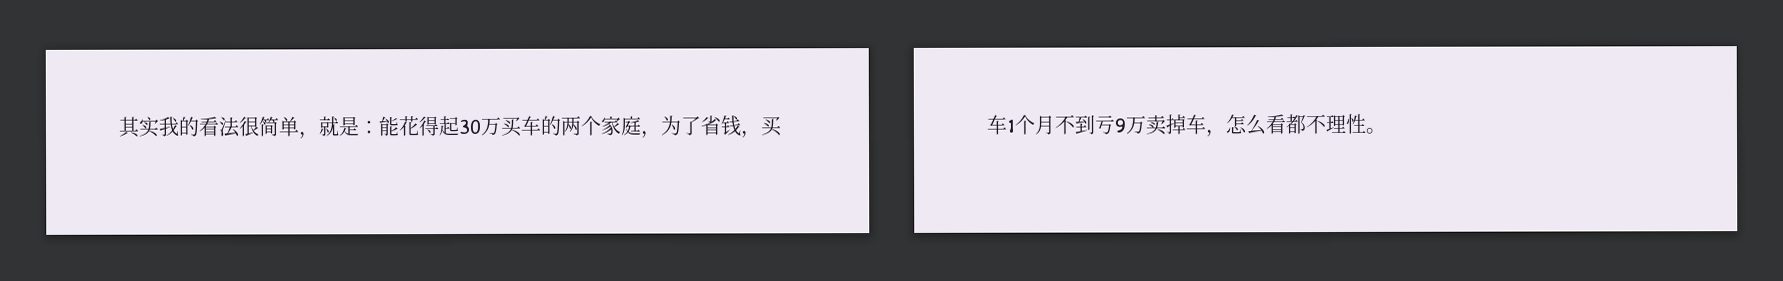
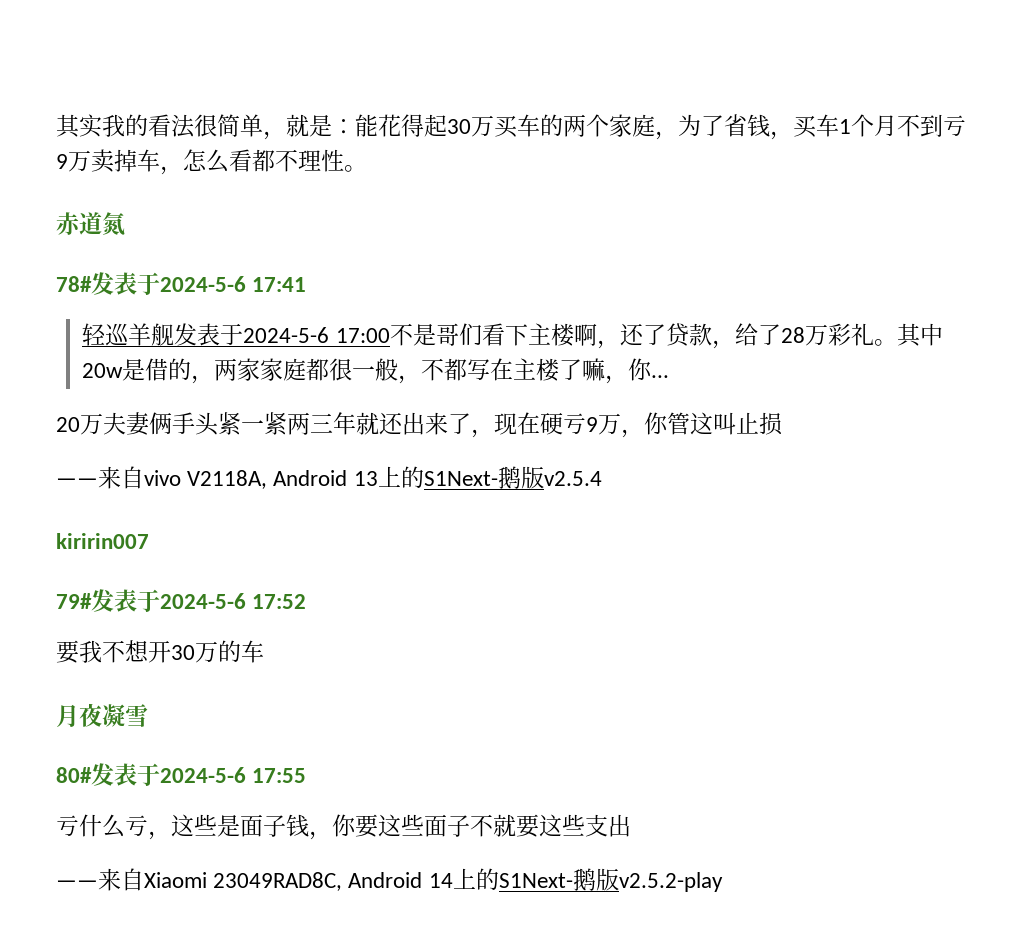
(1386, 130) none -> [56,212,125,236] [56,272,307,295] [82,323,943,349] [82,358,670,384] [56,412,782,438] [56,466,602,489] [56,533,149,549] [56,589,307,612] [56,640,264,664] [56,703,148,728] [56,763,307,786] [56,814,631,840] [56,868,723,892] // 赤道氮 // 78#发表于2024-5-6 17:41 // 轻巡羊舰发表于2024-5-6 17:00不是哥们看下主楼啊，还了贷款，给了28万彩礼。其中20w是借的，两家家庭都很一般，不都写在主楼了嘛，你... // 20万夫妻俩手头紧一紧两三年就还出来了，现在硬亏9万，你管这叫止损 // ——来自vivo V2118A, Android 13上的S1Next-鹅版v2.5.4 // kiririn007 // 79#发表于2024-5-6 17:52 // 要我不想开30万的车 // 月夜凝雪 // 80#发表于2024-5-6 17:55 // 亏什么亏，这些是面子钱，你要这些面子不就要这些支出 // ——来自Xiaomi 23049RAD8C, Android 14上的S1Next-鹅版v2.5.2-play

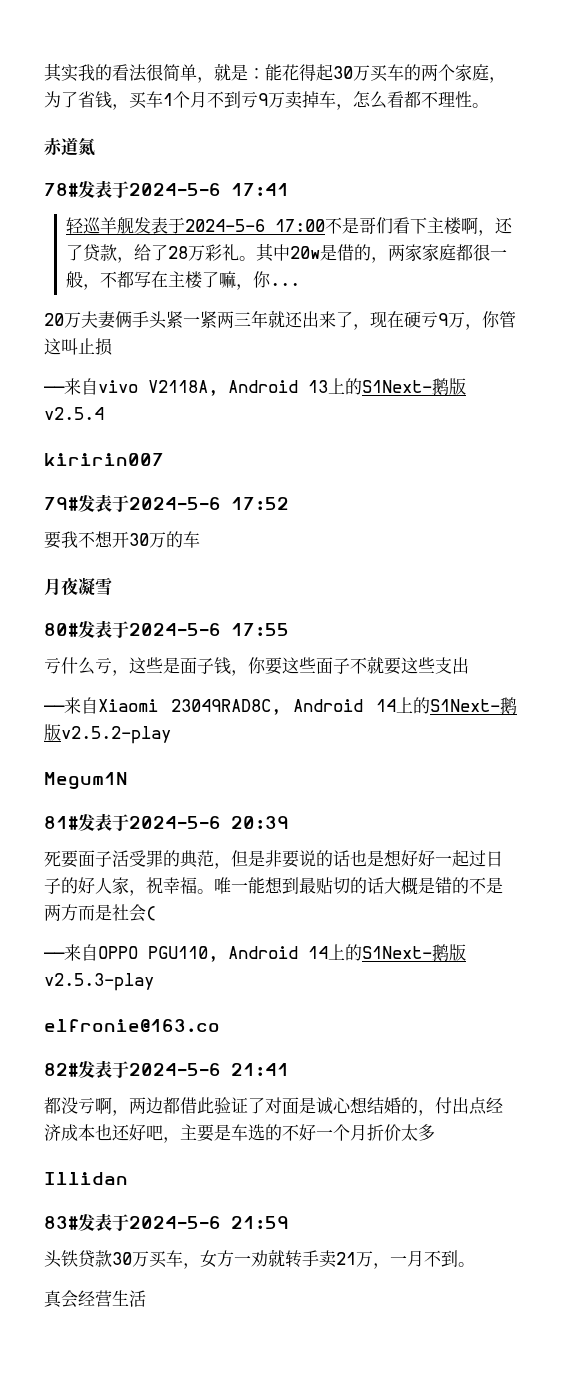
(723, 882) none -> [44,772,128,790] [44,813,289,831] [44,850,503,869] [44,877,503,896] [44,904,156,922] [44,944,466,962] [44,973,154,991] [44,1019,220,1033] [44,1060,289,1078] [44,1097,503,1116] [44,1124,435,1143] [44,1172,128,1185] [44,1213,289,1231] [44,1249,475,1269] [44,1290,146,1308] // Megum1N // 81#发表于2024-5-6 20:39 // 死要面子活受罪的典范，但是非要说的话也是想好好一起过日子的好人家，祝幸福。唯一能想到最贴切的话大概是错的不是两方而是社会( // ——来自OPPO PGU110, Android 14上的S1Next-鹅版v2.5.3-play // elfronie@163.co // 82#发表于2024-5-6 21:41 // 都没亏啊，两边都借此验证了对面是诚心想结婚的，付出点经济成本也还好吧，主要是车选的不好一个月折价太多 // Illidan // 83#发表于2024-5-6 21:59 // 头铁贷款30万买车，女方一劝就转手卖21万，一月不到。 // 真会经营生活

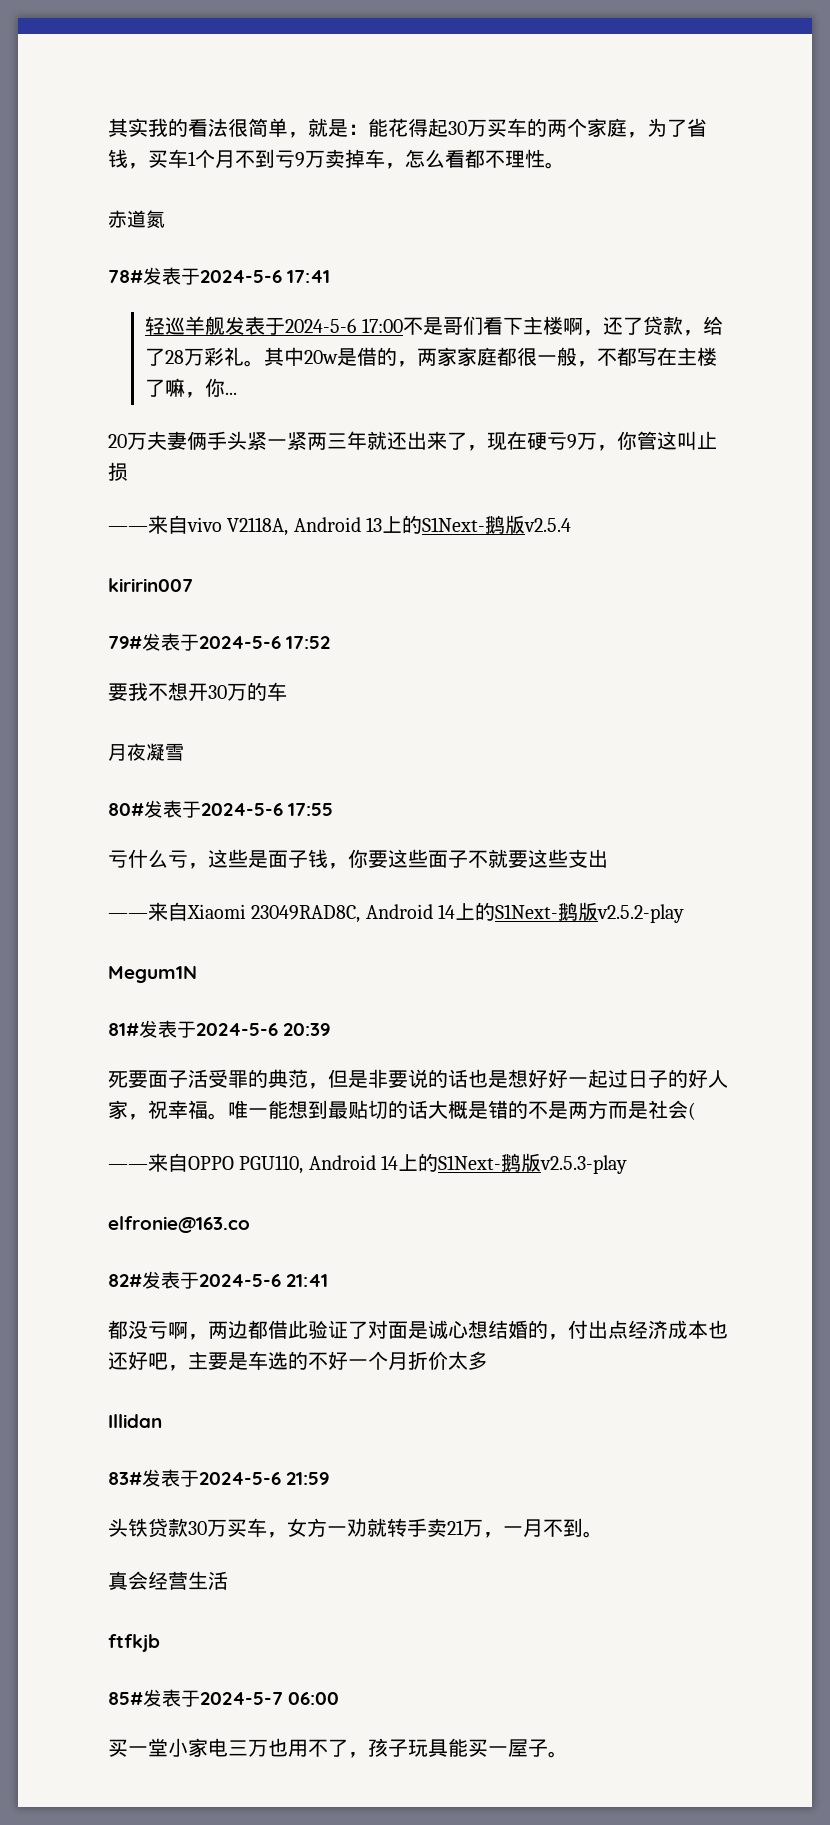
(146, 1298) none -> [108,1634,160,1652] [108,1689,340,1707] [108,1738,568,1758] // ftfkjb // 85#发表于2024-5-7 06:00 // 买一堂小家电三万也用不了，孩子玩具能买一屋子。

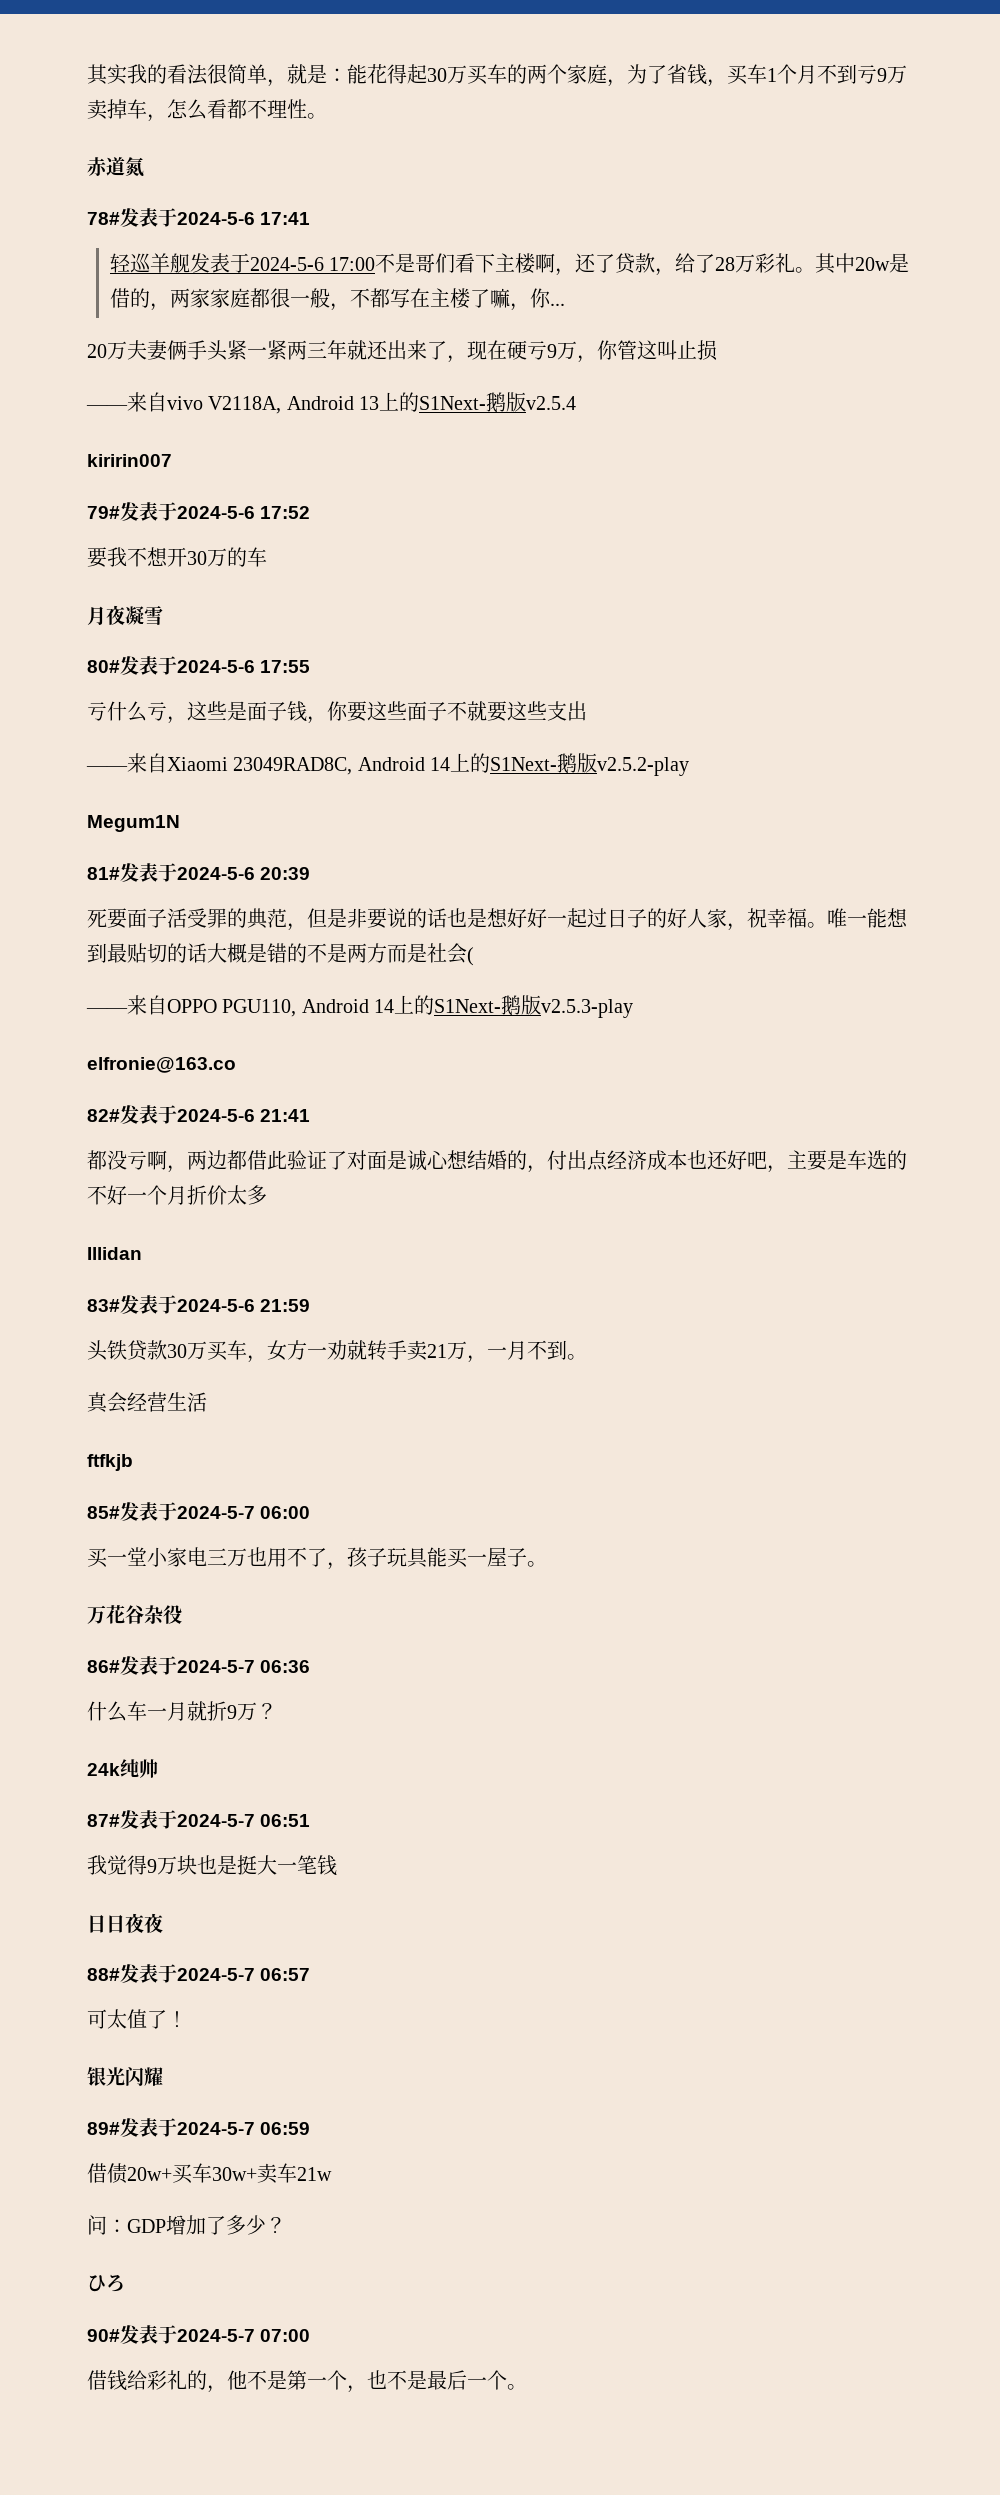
(568, 1754) none -> [87,1605,182,1624] [87,1656,311,1675] [87,1701,277,1722] [87,1759,158,1778] [87,1810,311,1829] [87,1855,337,1876] [87,1913,163,1933] [87,1964,311,1983] [87,2009,187,2029] [87,2067,163,2086] [87,2118,311,2137] [87,2163,332,2184] [87,2215,286,2235] [87,2274,125,2292] [87,2325,311,2344] [87,2370,527,2393] // 万花谷杂役 // 86#发表于2024-5-7 06:36 // 什么车一月就折9万？ // 24k纯帅 // 87#发表于2024-5-7 06:51 // 我觉得9万块也是挺大一笔钱 // 日日夜夜 // 88#发表于2024-5-7 06:57 // 可太值了！ // 银光闪耀 // 89#发表于2024-5-7 06:59 // 借债20w+买车30w+卖车21w // 问：GDP增加了多少？ // ひろ // 90#发表于2024-5-7 07:00 // 借钱给彩礼的，他不是第一个，也不是最后一个。

